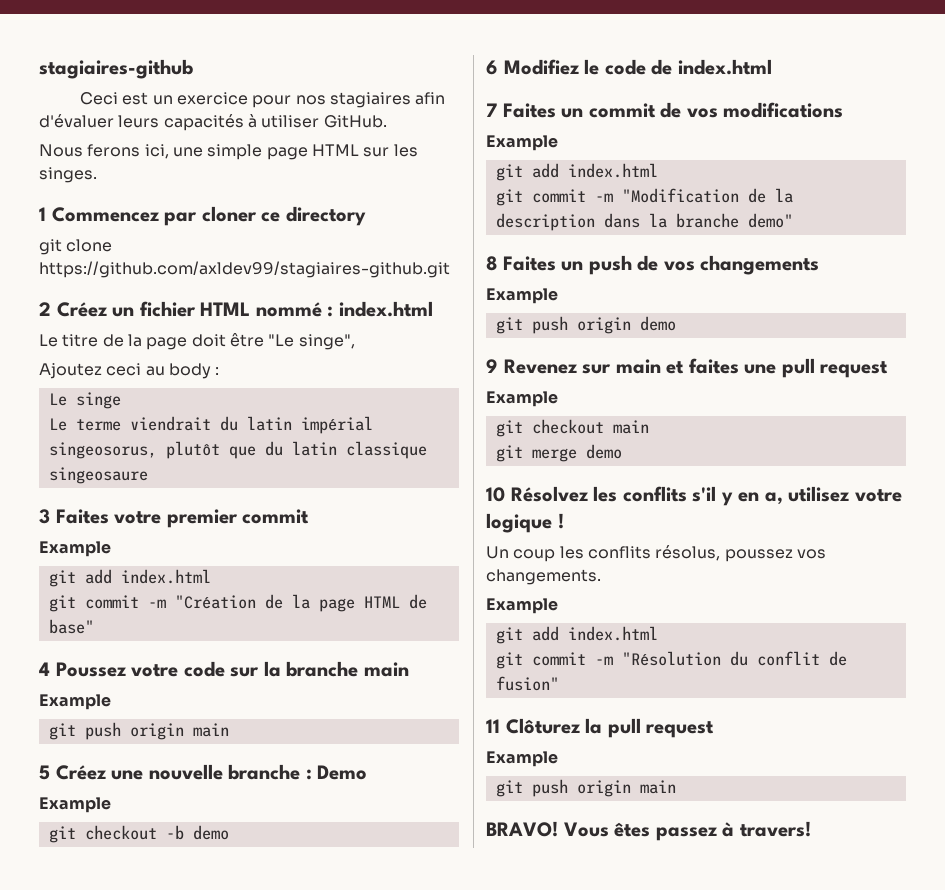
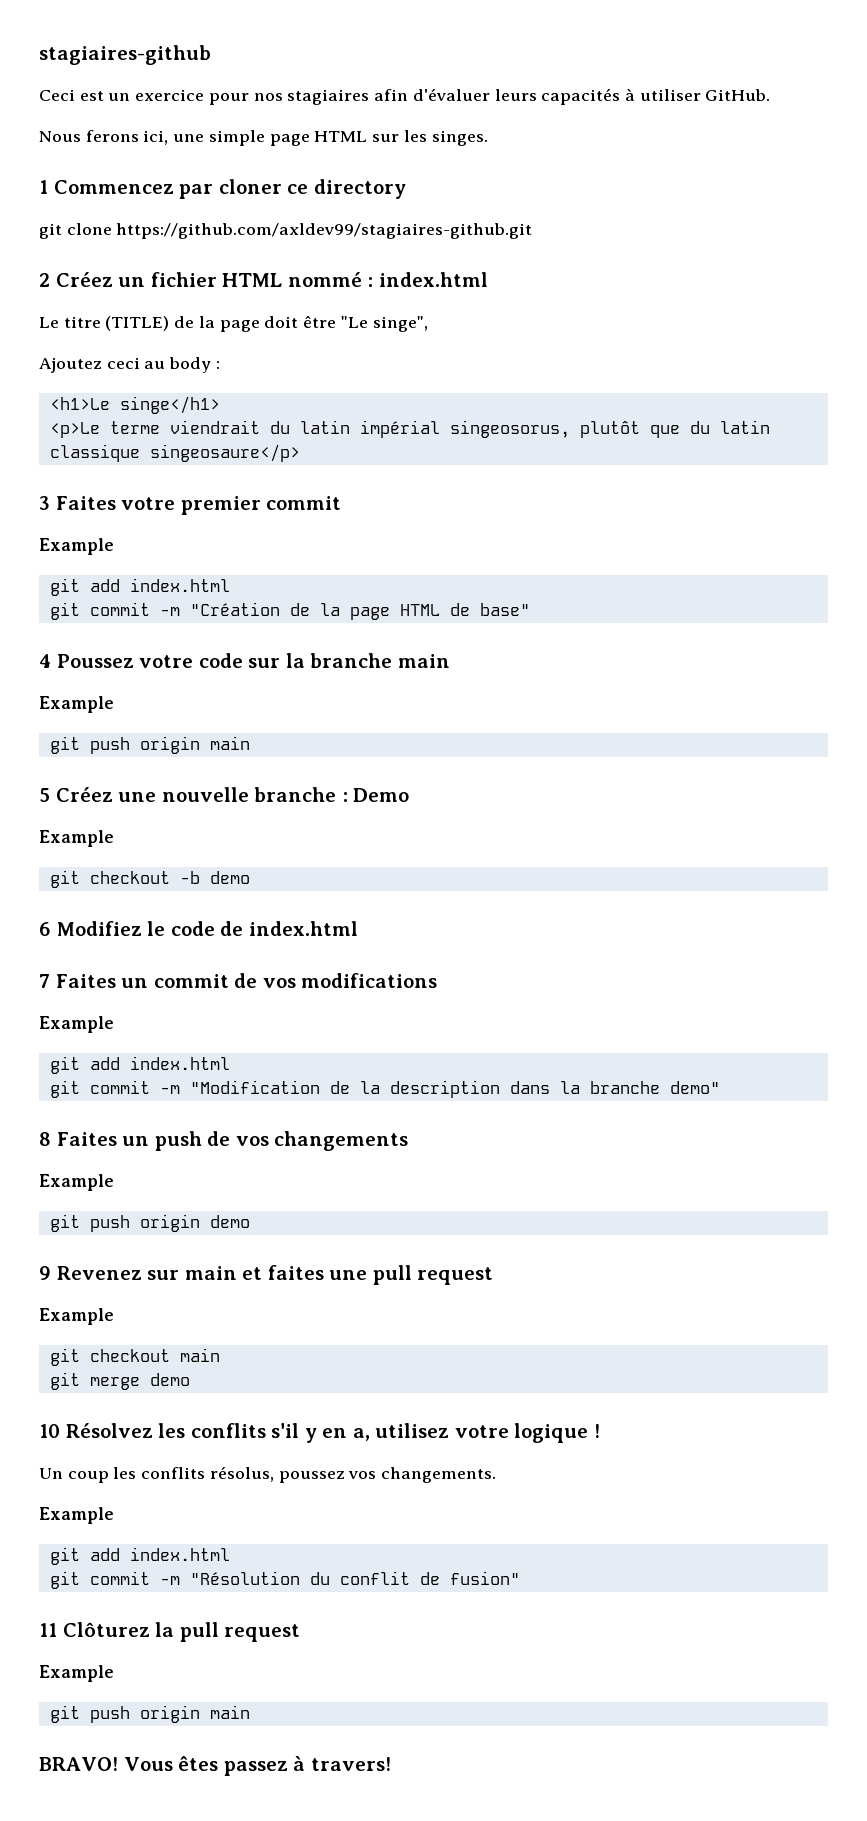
(99, 340) none -> [105,316,170,331] (TITLE)
[48,392,121,409] [48,418,67,431] Le singe // Le -> [49,396,220,414] [49,422,100,438] <h1>Le singe</h1> // <p>Le
[48,467,148,484] singeosaure -> [149,444,300,462] singeosaure</p>

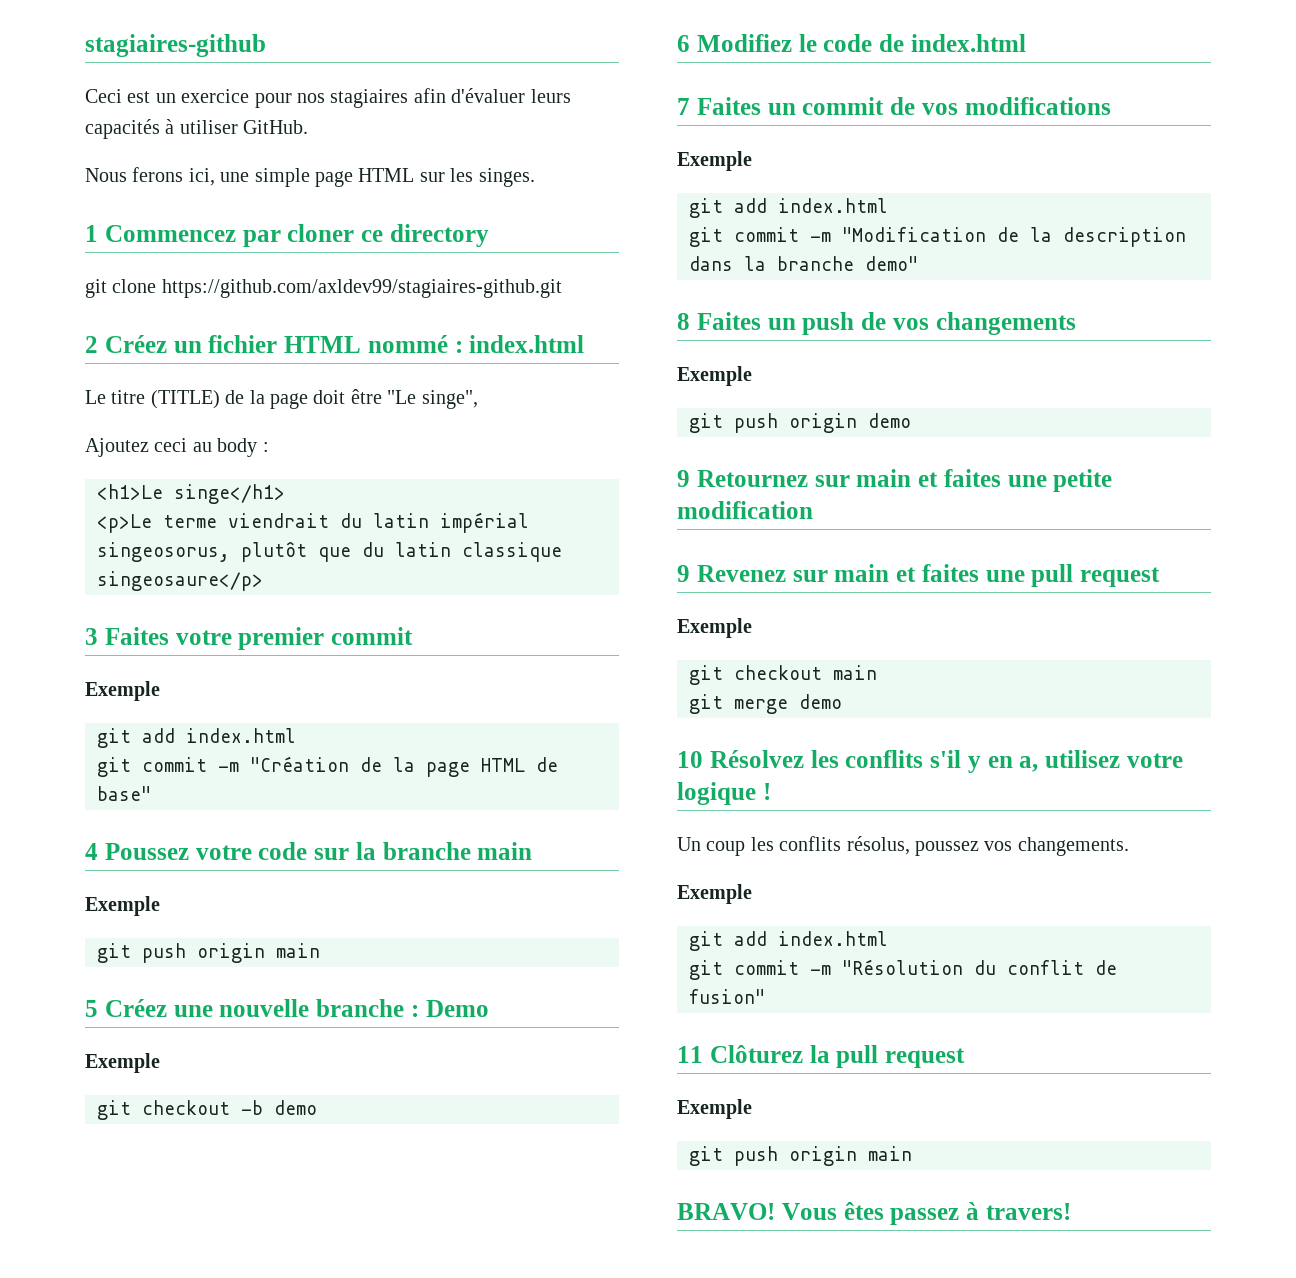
[39,538,114,555] Example -> [85,681,160,701] Exemple
[39,696,114,713] Example -> [85,896,160,916] Exemple
[39,830,114,847] Example -> [85,1053,160,1073] Exemple
[39,1016,114,1033] Example -> [677,151,752,171] Exemple
[39,1174,114,1191] Example -> [677,366,752,386] Exemple
(250, 1221) none -> [677,469,1113,492] [677,501,813,519] // 9 Retournez sur main et faites une petite modification
[39,1308,114,1325] Example -> [677,618,752,638] Exemple
[39,1507,114,1524] Example -> [677,884,752,904] Exemple
[39,1665,114,1682] Example -> [677,1099,752,1119] Exemple

